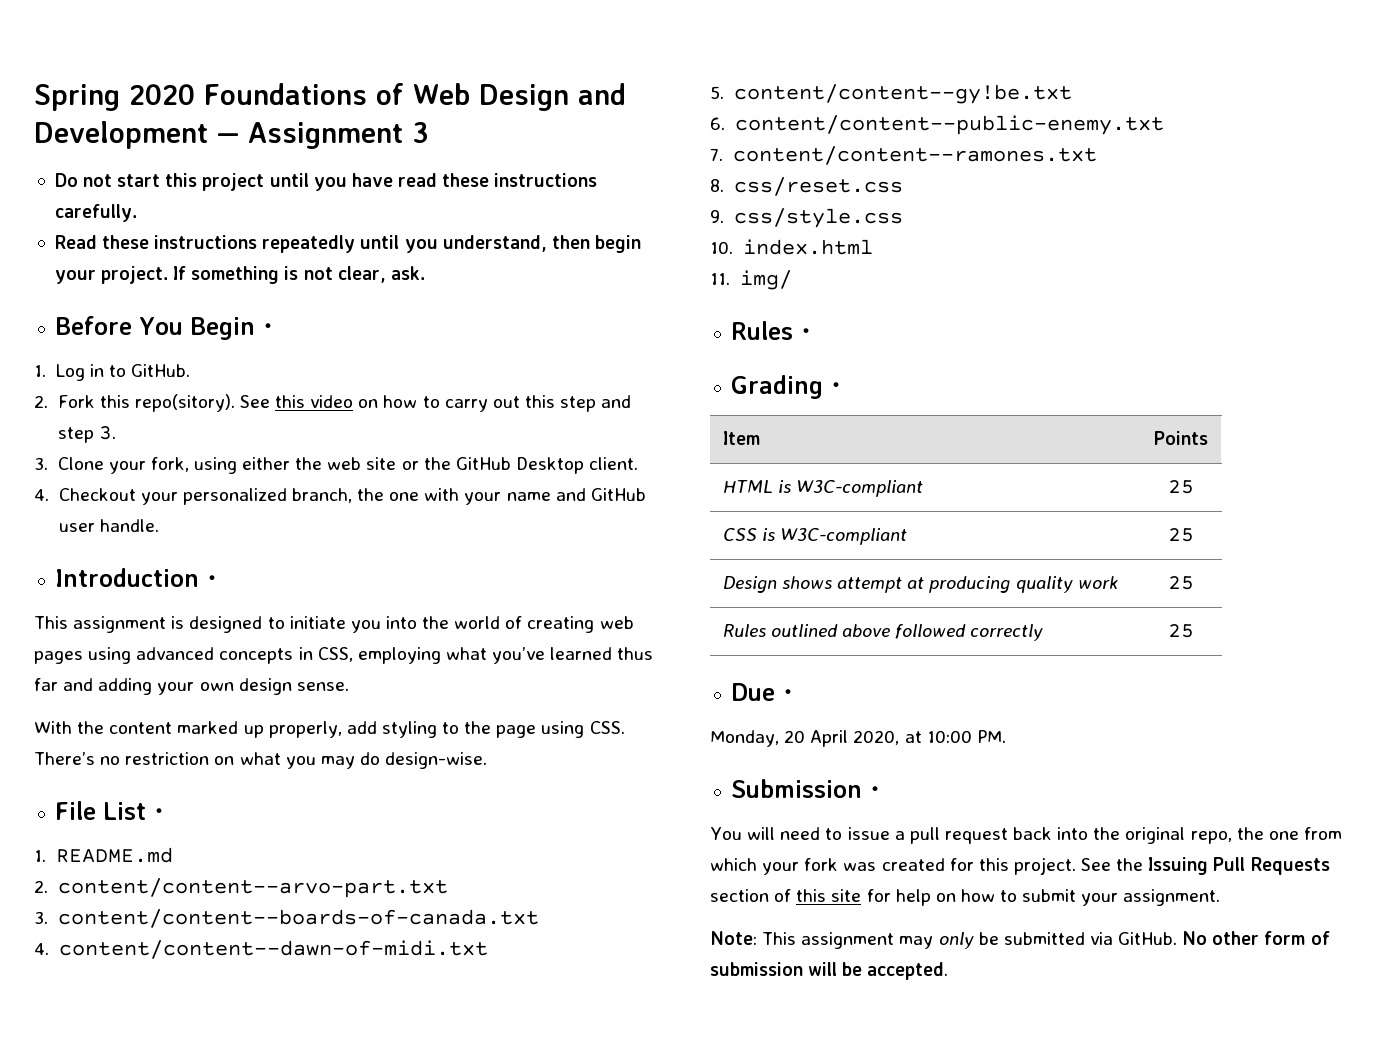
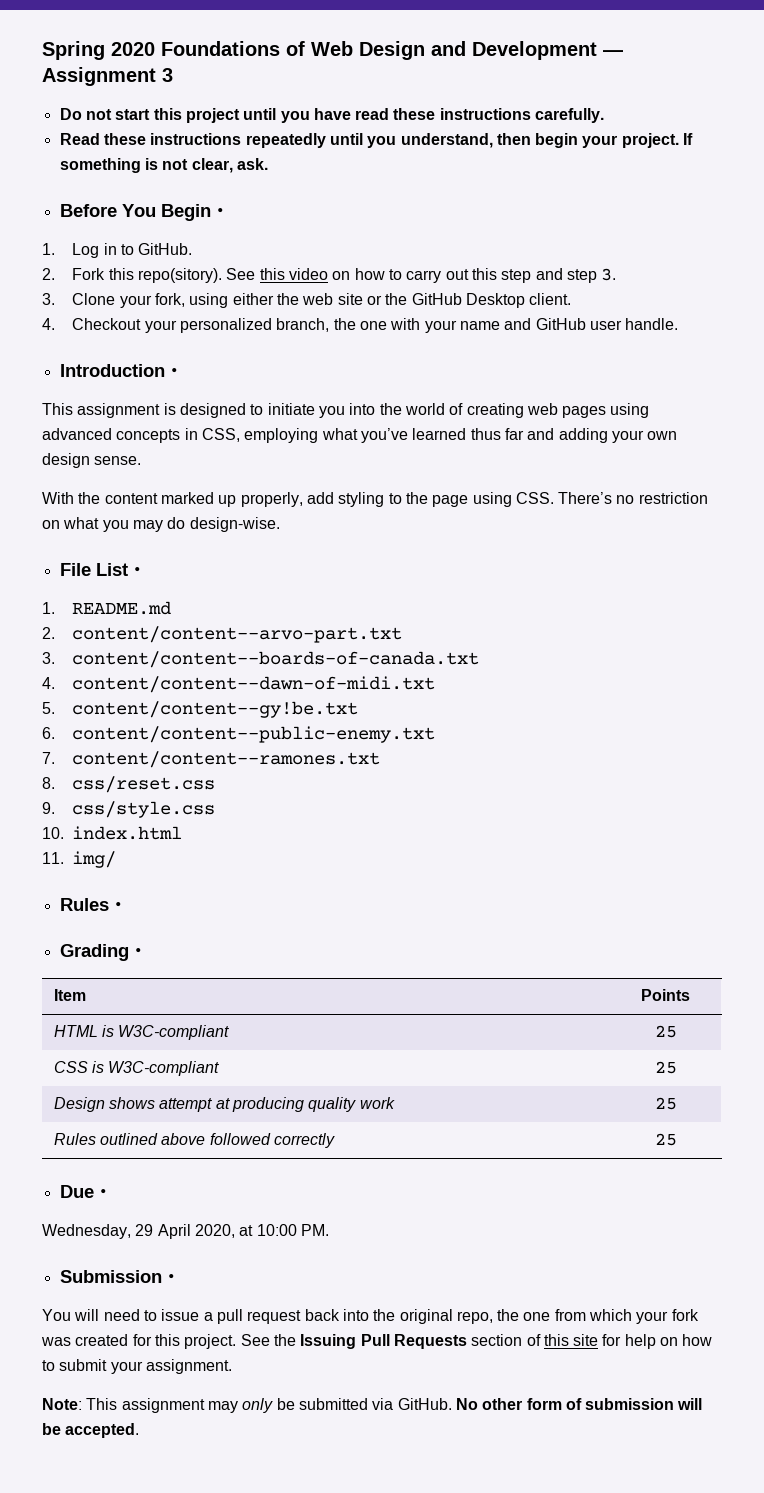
[710,730,806,747] Monday, 20 -> [42,1224,154,1239] Wednesday, 29

